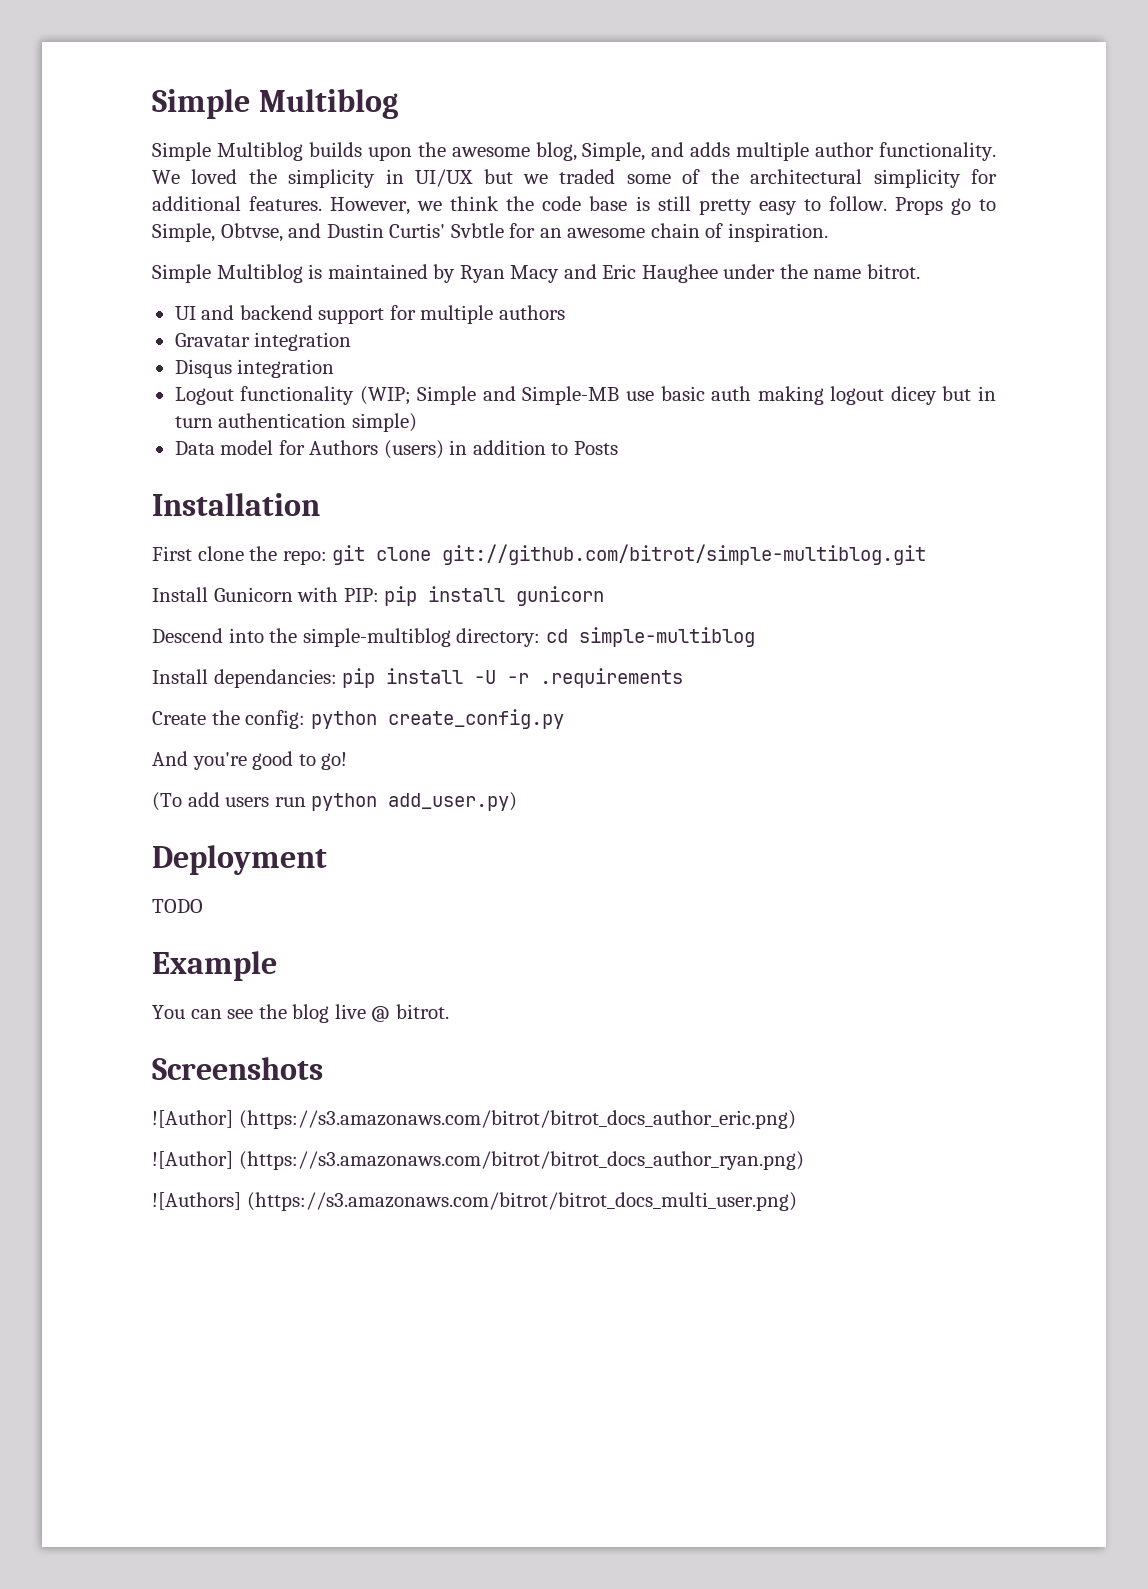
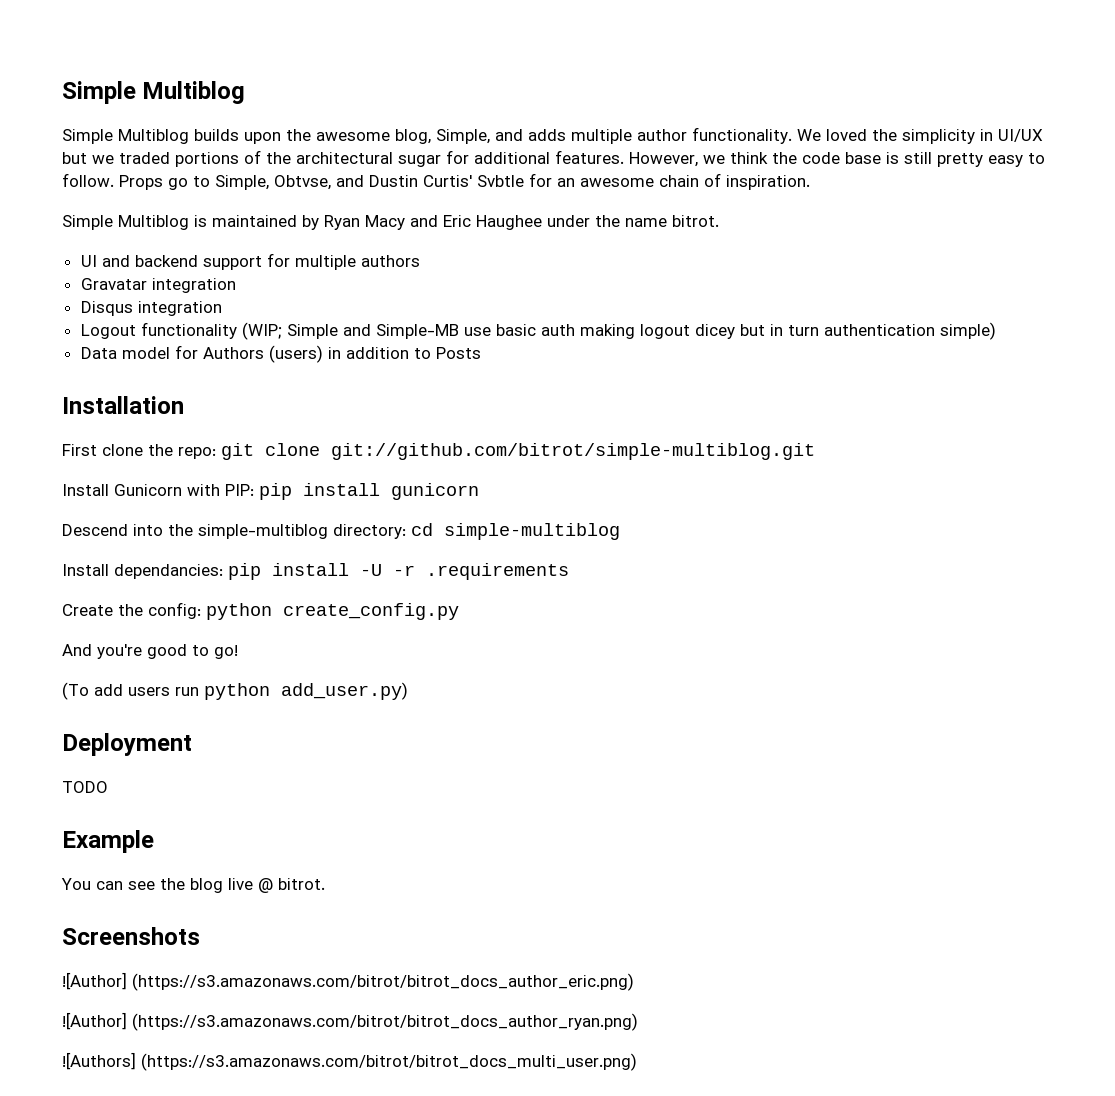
[626,174,671,184] some -> [175,152,239,167] portions
[873,169,961,188] simplicity -> [398,155,441,167] sugar

